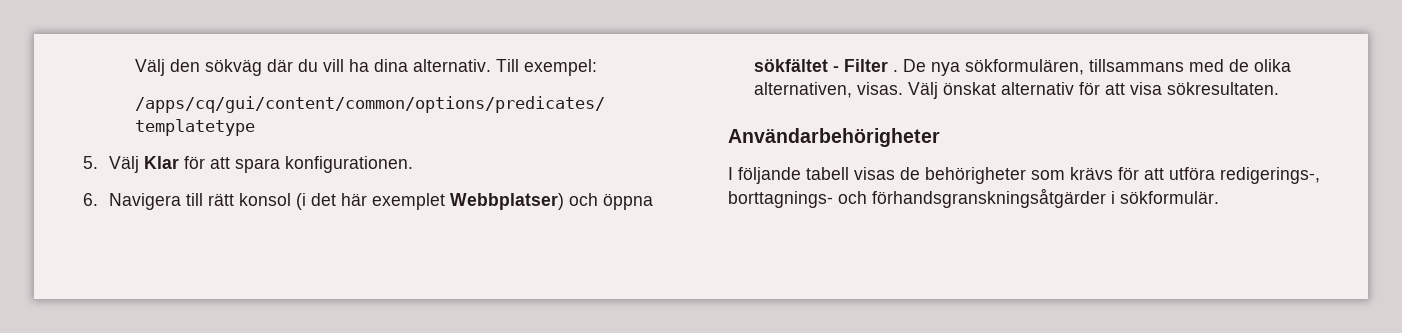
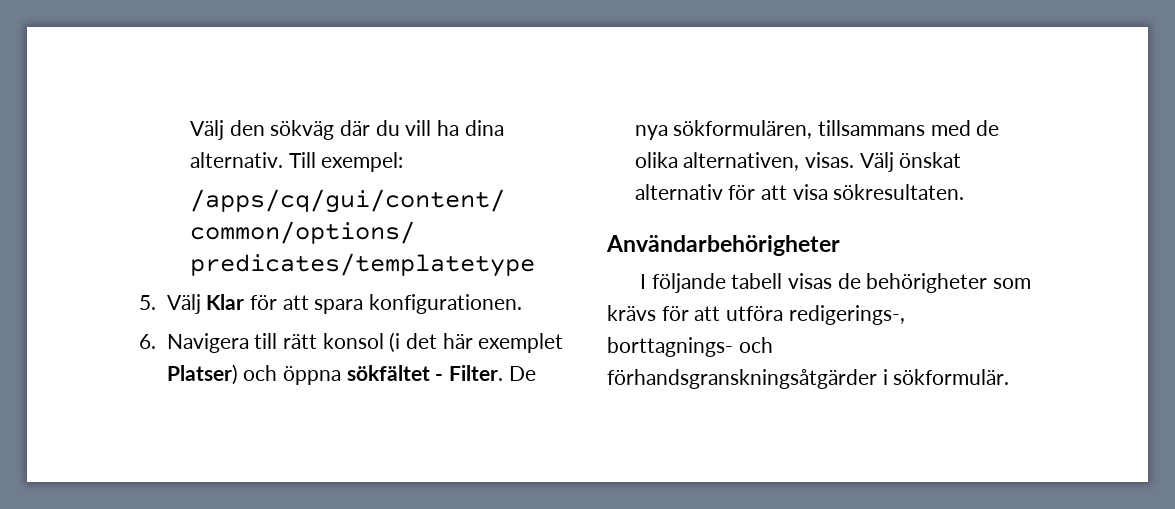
[450,193,565,210] Webbplatser) -> [166,364,238,385] Platser)
[844,59,899,72] Filter . -> [448,365,503,381] Filter.

